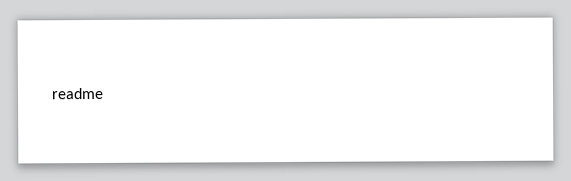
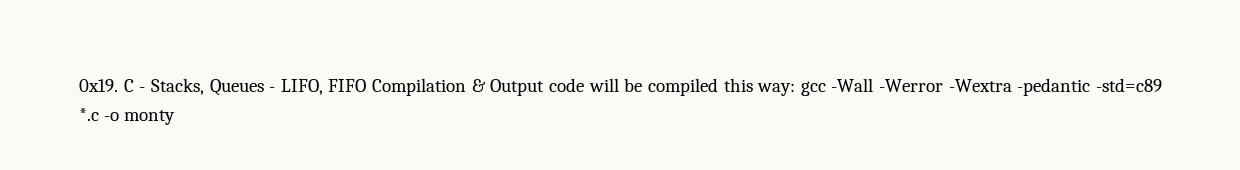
[51,87,104,100] readme -> [79,78,1162,96] [79,108,176,125] 0x19. C - Stacks, Queues - LIFO, FIFO Compilation & Output code will be compiled this way: gcc -Wall -Werror -Wextra -pedantic -std=c89 *.c -o monty

